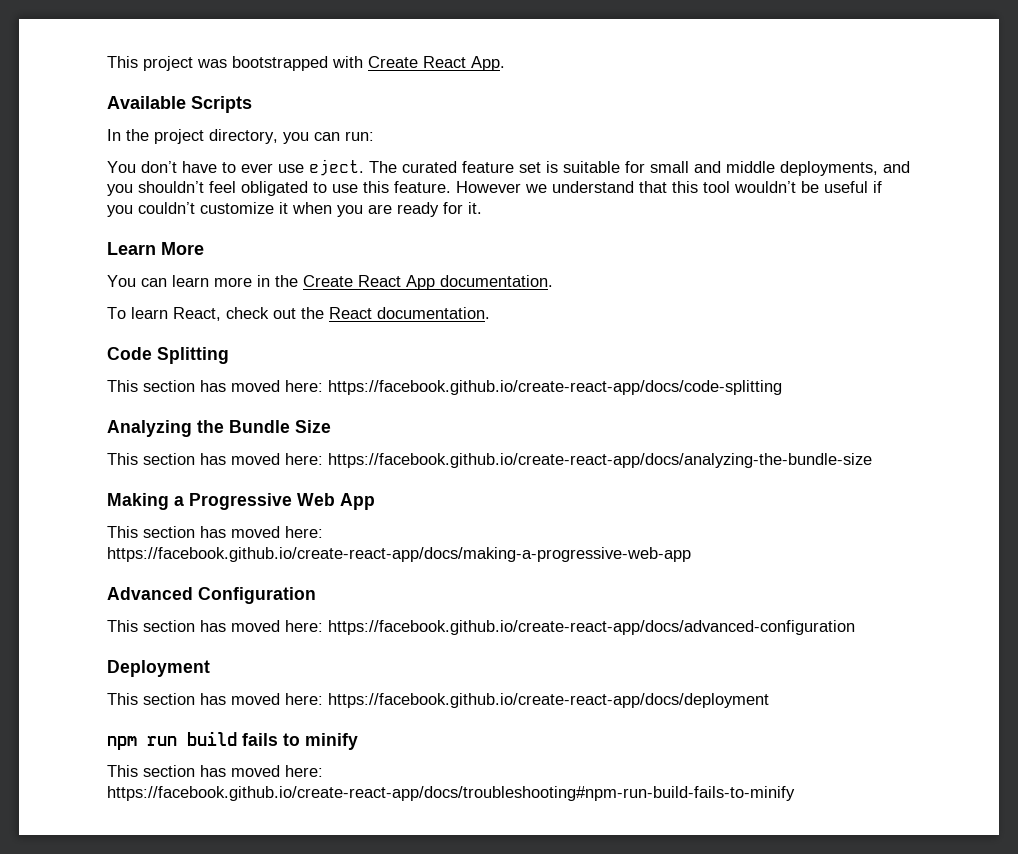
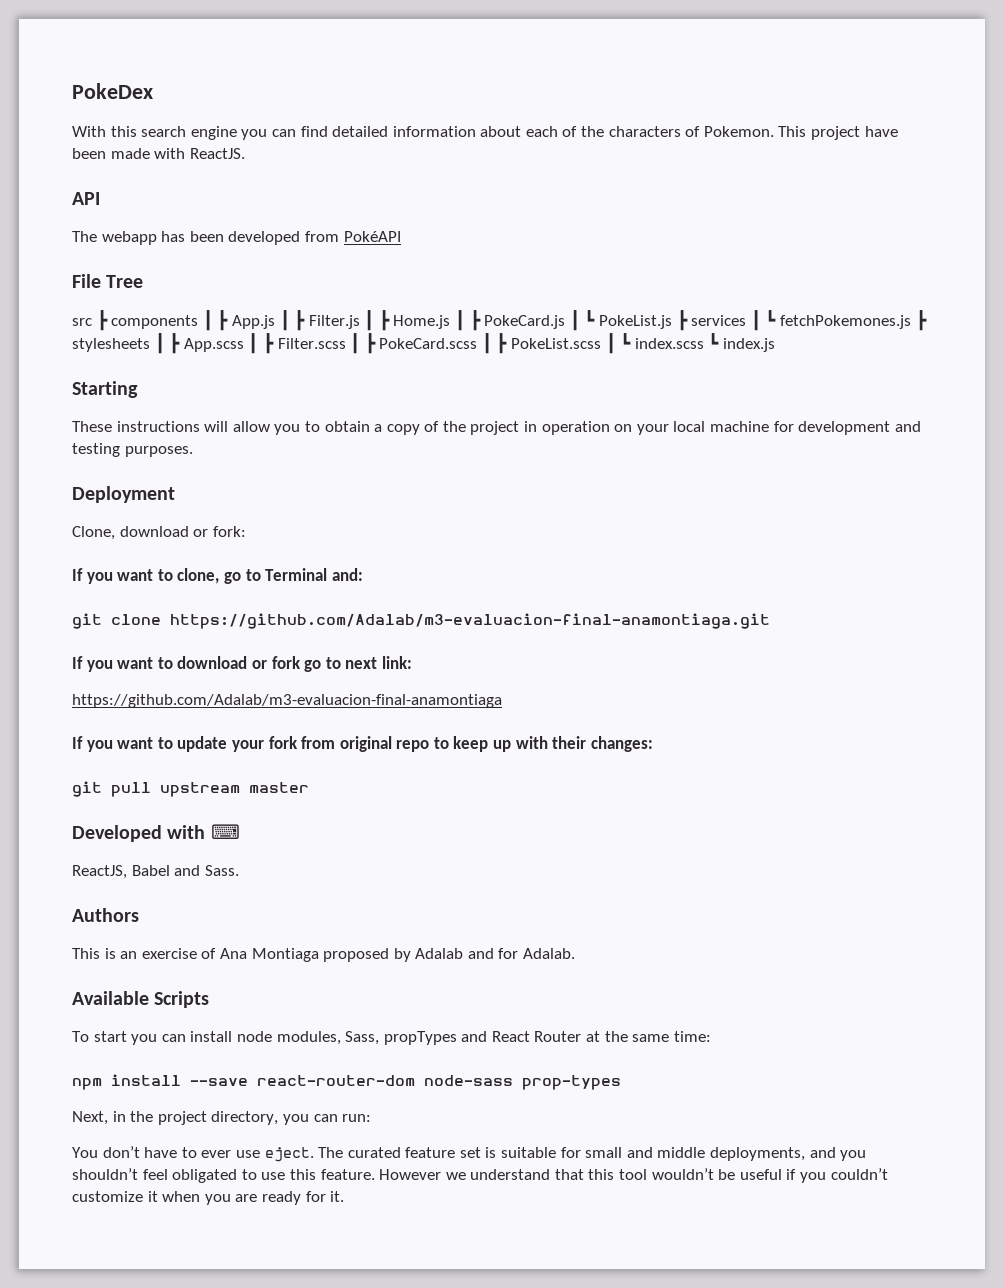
[107,56,505,71] [107,96,252,113] [107,129,121,141] This project was bootstrapped with Create React App. // Available Scripts // In -> [72,83,153,99] [72,126,898,140] [72,148,245,159] [72,192,100,205] [72,231,401,245] [72,274,144,288] [72,310,927,331] [72,333,776,354] [72,381,138,398] [72,421,921,435] [72,443,193,457] [72,486,175,503] [72,526,246,540] [72,568,363,584] [72,613,770,629] [72,656,412,672] [72,694,502,708] [72,736,653,752] [72,781,309,797] [72,824,240,842] [72,865,239,879] [72,908,139,922] [72,948,576,962] [72,991,210,1008] [72,1031,711,1045] [72,1074,621,1090] [72,1111,126,1125] PokeDex // With this search engine you can find detailed information about each of the characters of Pokemon. This project have been made with ReactJS. // API // The webapp has been developed from PokéAPI // File Tree // src ┣ components ┃ ┣ App.js ┃ ┣ Filter.js ┃ ┣ Home.js ┃ ┣ PokeCard.js ┃ ┗ PokeList.js ┣ services ┃ ┗ fetchPokemones.js ┣ stylesheets ┃ ┣ App.scss ┃ ┣ Filter.scss ┃ ┣ PokeCard.scss ┃ ┣ PokeList.scss ┃ ┗ index.scss ┗ index.js // Starting // These instructions will allow you to obtain a copy of the project in operation on your local machine for development and testing purposes. // Deployment // Clone, download or fork: // If you want to clone, go to Terminal and: // git clone https://github.com/Adalab/m3-evaluacion-final-anamontiaga.git // If you want to download or fork go to next link: // https://github.com/Adalab/m3-evaluacion-final-anamontiaga // If you want to update your fork from original repo to keep up with their changes: // git pull upstream master // Developed with ⌨ // ReactJS, Babel and Sass. // Authors // This is an exercise of Ana Montiaga proposed by Adalab and for Adalab. // Available Scripts // To start you can install node modules, Sass, propTypes and React Router at the same time: // npm install --save react-router-dom node-sass prop-types // Next, in
[107,242,204,255] [107,275,553,290] [107,307,490,321] [107,347,229,364] [107,380,782,395] [107,420,331,437] [107,453,872,468] [107,493,375,510] [107,526,323,538] [107,547,691,562] [107,587,316,604] [107,620,855,635] [107,660,210,677] [107,693,769,708] [107,731,358,750] [107,765,323,777] [107,786,795,801] // Learn More // You can learn more in the Create React App documentation. // To learn React, check out the React documentation. // Code Splitting // This section has moved here: https://facebook.github.io/create-react-app/docs/code-splitting // Analyzing the Bundle Size // This section has moved here: https://facebook.github.io/create-react-app/docs/analyzing-the-bundle-size // Making a Progressive Web App // This section has moved here: https://facebook.github.io/create-react-app/docs/making-a-progressive-web-app // Advanced Configuration // This section has moved here: https://facebook.github.io/create-react-app/docs/advanced-configuration // Deployment // This section has moved here: https://facebook.github.io/create-react-app/docs/deployment // npm run build fails to minify // This section has moved here: https://facebook.github.io/create-react-app/docs/troubleshooting#npm-run-build-fails-to-minify -> (345, 1196) none

